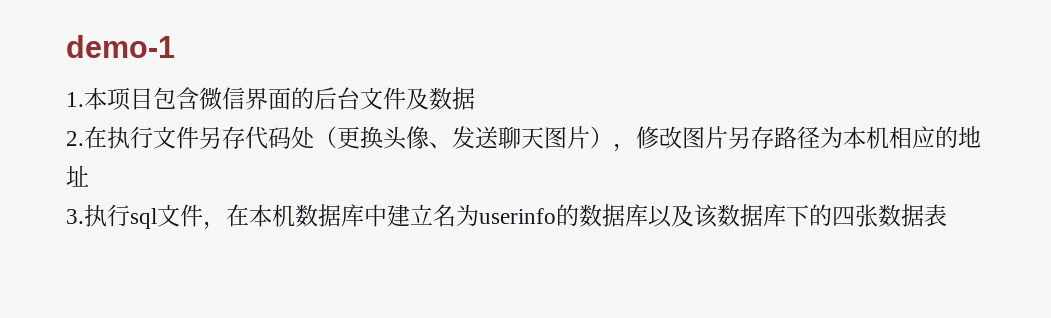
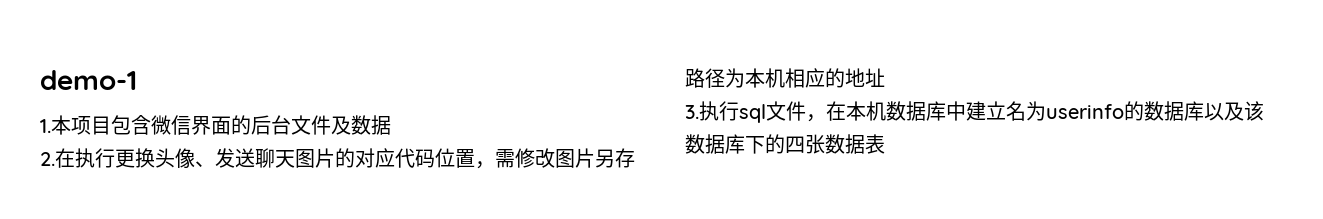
[153,126,337,149] 文件另存代码处（ -> (115, 158) none
[590,126,636,152] ）， -> [335,148,515,169] 的对应代码位置，需

